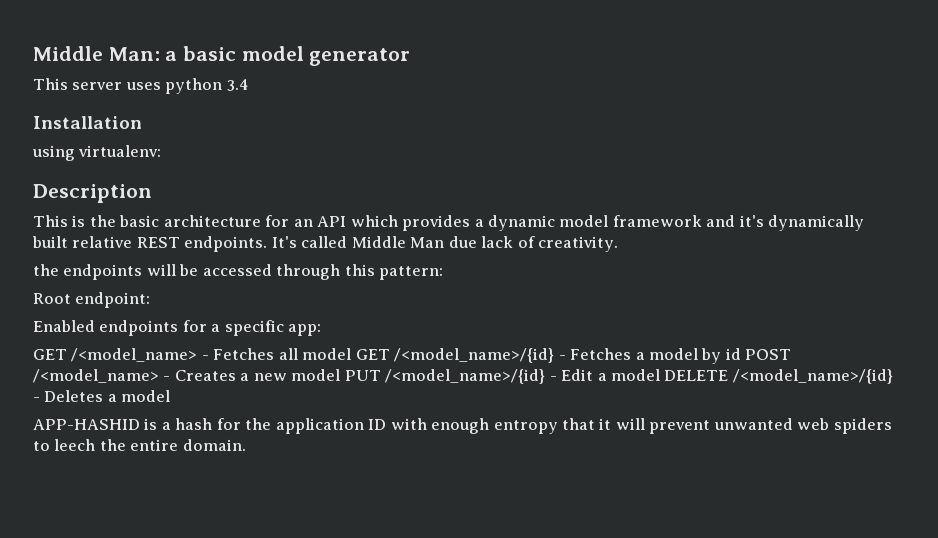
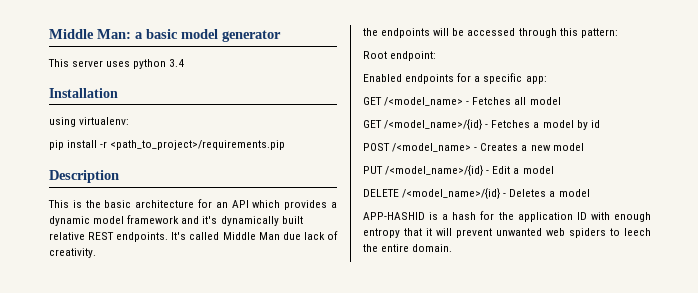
(162, 151) none -> [49,140,286,150] // pip install -r <path_to_project>/requirements.pip
(352, 354) none -> (561, 101) //
(741, 354) none -> (600, 124) //
(341, 375) none -> (584, 147) //
(661, 375) none -> (554, 170) //

